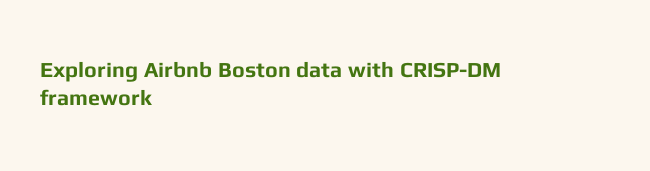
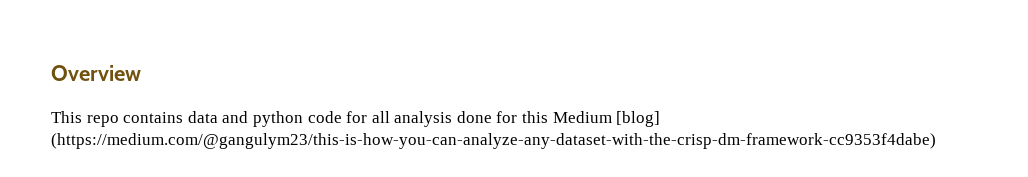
[40,61,502,82] [40,89,152,106] Exploring Airbnb Boston data with CRISP-DM framework -> [51,65,141,81] [51,111,661,127] [51,133,936,149] Overview // This repo contains data and python code for all analysis done for this Medium [blog] (https://medium.com/@gangulym23/this-is-how-you-can-analyze-any-dataset-with-the-crisp-dm-framework-cc9353f4dabe)

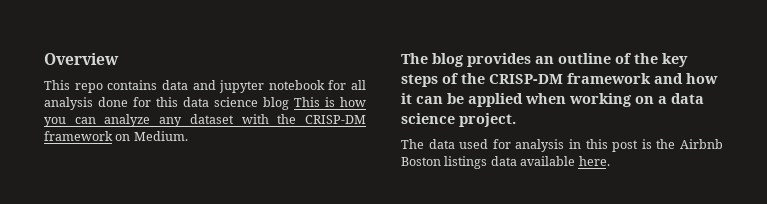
[252,111,342,127] python code -> [219,80,325,93] jupyter notebook
[552,111,661,127] [51,133,936,149] Medium [blog] (https://medium.com/@gangulym23/this-is-how-you-can-analyze-any-dataset-with-the-crisp-dm-framework-cc9353f4dabe) -> [183,97,366,110] [44,114,366,127] [44,131,188,141] [401,53,688,67] [401,73,718,87] [401,93,704,107] [401,113,516,127] [401,139,723,152] [401,156,610,169] data science blog This is how you can analyze any dataset with the CRISP-DM framework on Medium. // The blog provides an outline of the key steps of the CRISP-DM framework and how it can be applied when working on a data science project. // The data used for analysis in this post is the Airbnb Boston listings data available here.

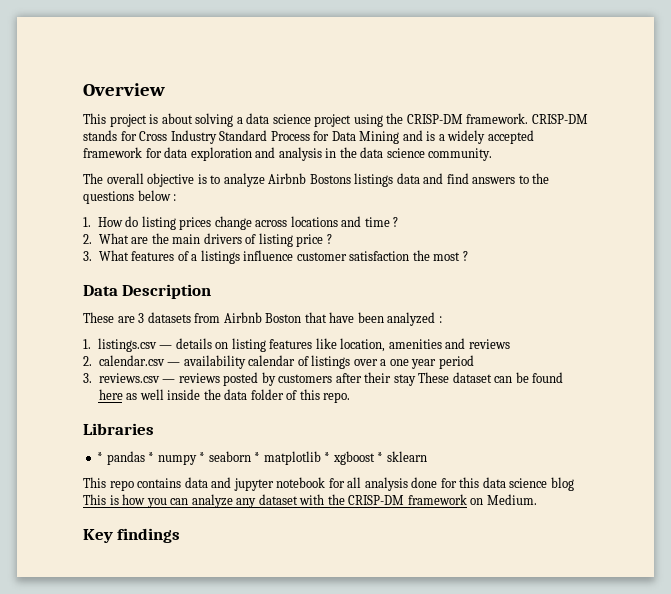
(119, 59) none -> [83,113,588,127] [83,130,534,144] [83,147,493,161] [83,173,550,187] [83,190,177,204] [83,216,399,230] [83,233,332,247] [83,250,468,264] [83,284,212,299] [83,312,442,326] [83,338,510,352] [83,355,474,369] [83,372,564,386] [98,389,351,403] [83,423,154,435] [97,451,427,465] // This project is about solving a data science project using the CRISP-DM framework. CRISP-DM stands for Cross Industry Standard Process for Data Mining and is a widely accepted framework for data exploration and analysis in the data science community. // The overall objective is to analyze Airbnb Bostons listings data and find answers to the questions below : // 1. How do listing prices change across locations and time ? // 2. What are the main drivers of listing price ? // 3. What features of a listings influence customer satisfaction the most ? // Data Description // These are 3 datasets from Airbnb Boston that have been analyzed : // 1. listings.csv — details on listing features like location, amenities and reviews // 2. calendar.csv — availability calendar of listings over a one year period // 3. reviews.csv — reviews posted by customers after their stay These dataset can be found here as well inside the data folder of this repo. // Libraries // * pandas * numpy * seaborn * matplotlib * xgboost * sklearn
[401,53,688,67] [401,73,718,87] [401,93,704,107] [401,113,516,127] [401,139,723,152] [401,156,610,169] The blog provides an outline of the key steps of the CRISP-DM framework and how it can be applied when working on a data science project. // The data used for analysis in this post is the Airbnb Boston listings data available here. -> [83,528,181,543] Key findings

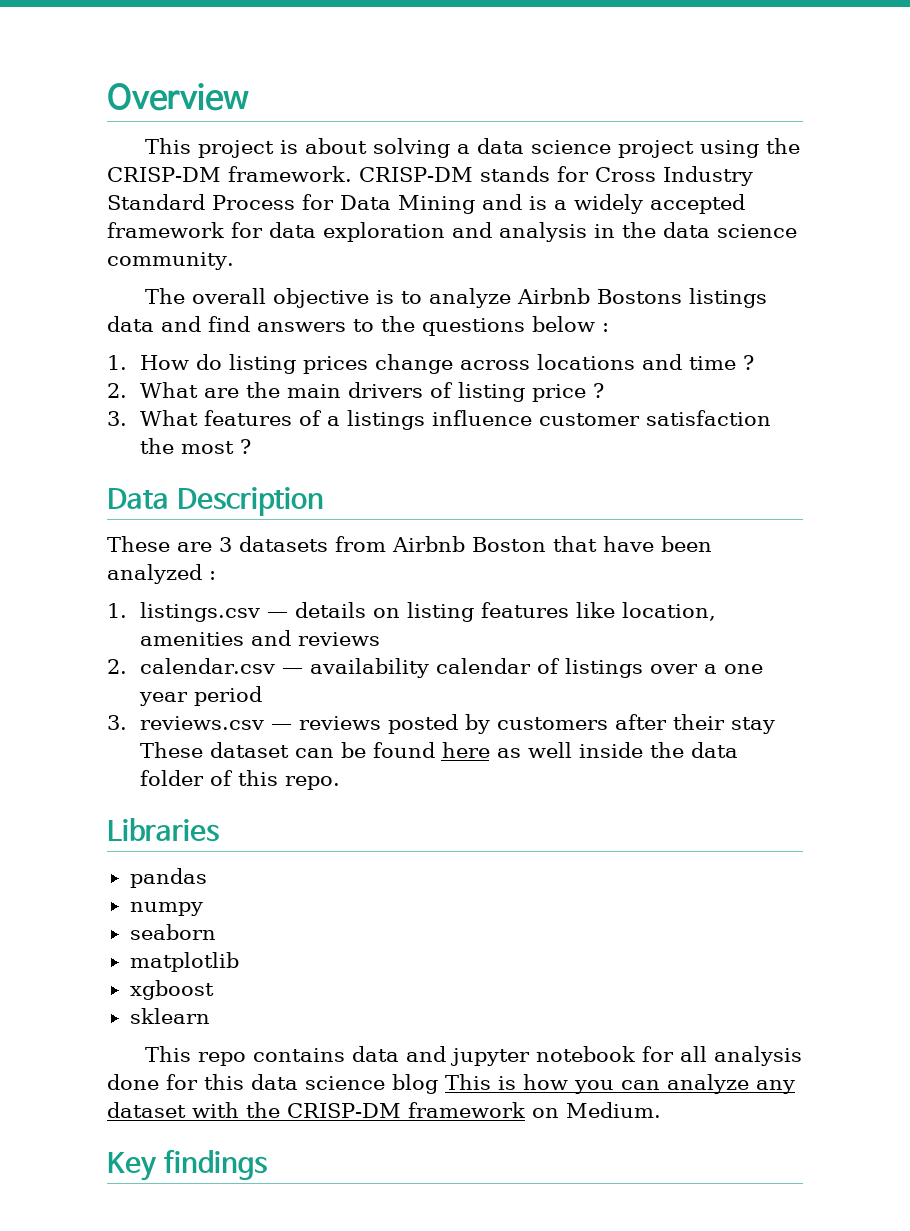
[97,452,104,462] * -> (219, 830) none
[148,452,155,462] * -> (207, 878) //
[199,452,206,462] * -> (203, 909) //
[254,452,261,462] * -> (216, 932) //
[324,452,331,462] * -> (239, 962) //
[377,452,384,462] * -> (214, 990) //

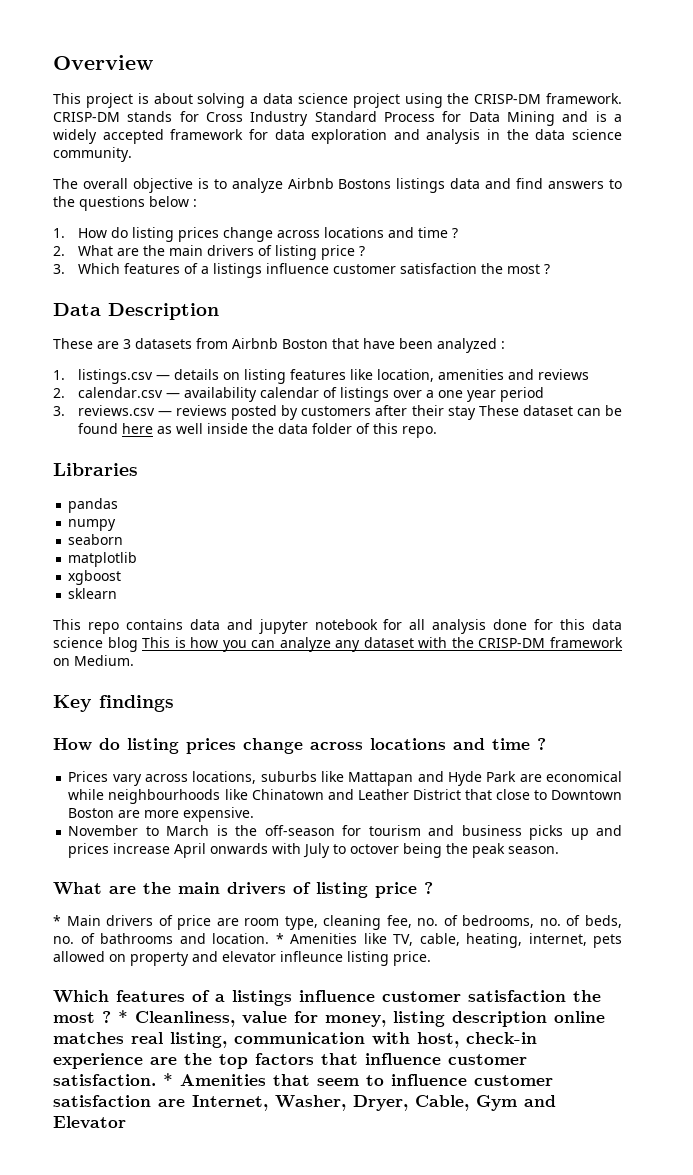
[139,410,198,426] What -> [77,263,120,274] Which
(267, 1165) none -> [53,738,546,754] [68,771,622,786] [68,789,622,804] [68,807,255,822] [68,825,623,840] [68,843,560,858] [53,882,433,898] [53,915,623,930] [53,933,622,948] [53,951,431,966] [53,990,601,1006] [53,1010,605,1027] [53,1032,537,1048] [53,1053,527,1069] [53,1073,553,1086] [53,1095,556,1111] [53,1116,126,1129] // How do listing prices change across locations and time ? // Prices vary across locations, suburbs like Mattapan and Hyde Park are economical while neighbourhoods like Chinatown and Leather District that close to Downtown Boston are more expensive. // November to March is the off-season for tourism and business picks up and prices increase April onwards with July to octover being the peak season. // What are the main drivers of listing price ? // * Main drivers of price are room type, cleaning fee, no. of bedrooms, no. of beds, no. of bathrooms and location. * Amenities like TV, cable, heating, internet, pets allowed on property and elevator infleunce listing price. // Which features of a listings influence customer satisfaction the most ? * Cleanliness, value for money, listing description online matches real listing, communication with host, check-in experience are the top factors that influence customer satisfaction. * Amenities that seem to influence customer satisfaction are Internet, Washer, Dryer, Cable, Gym and Elevator

